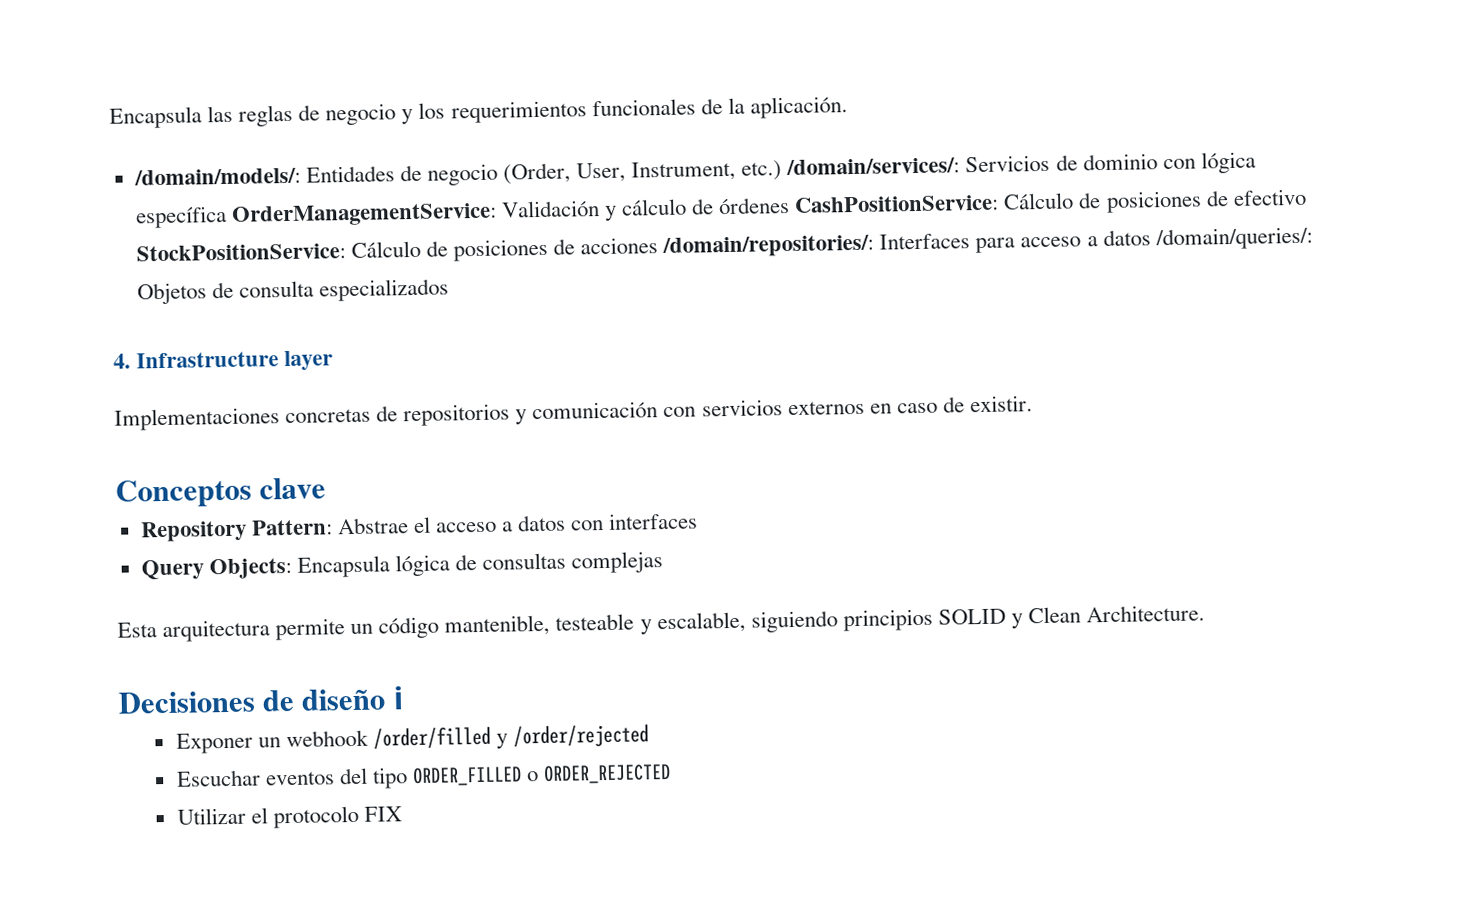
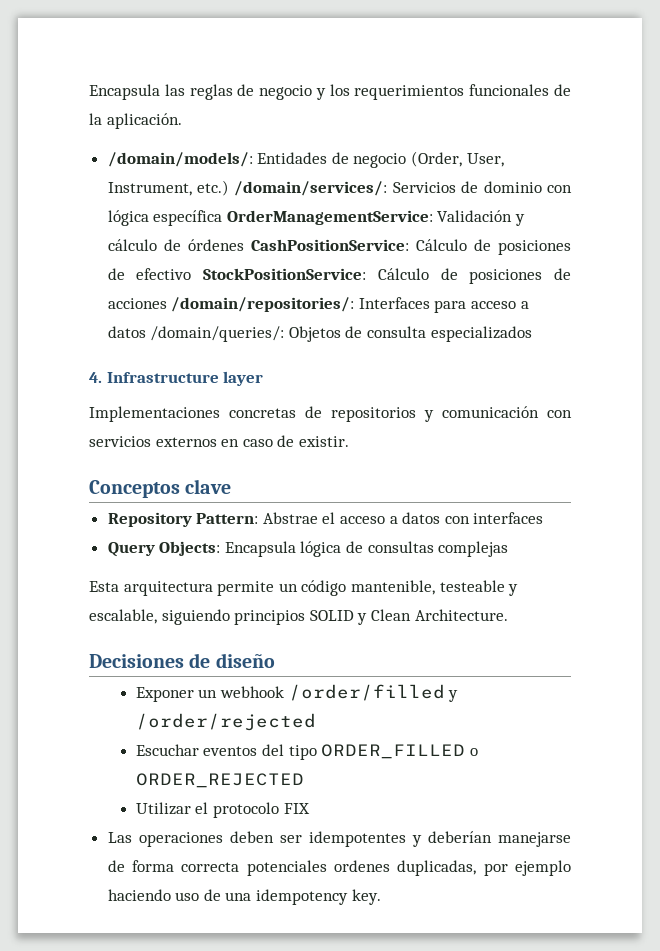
[392,686,404,710] ℹ -> (275, 660) none
(402, 814) none -> [107,831,571,847] [107,860,571,876] [107,889,381,905] // Las operaciones deben ser idempotentes y deberían manejarse de forma correcta potenciales ordenes duplicadas, por ejemplo haciendo uso de una idempotency key.

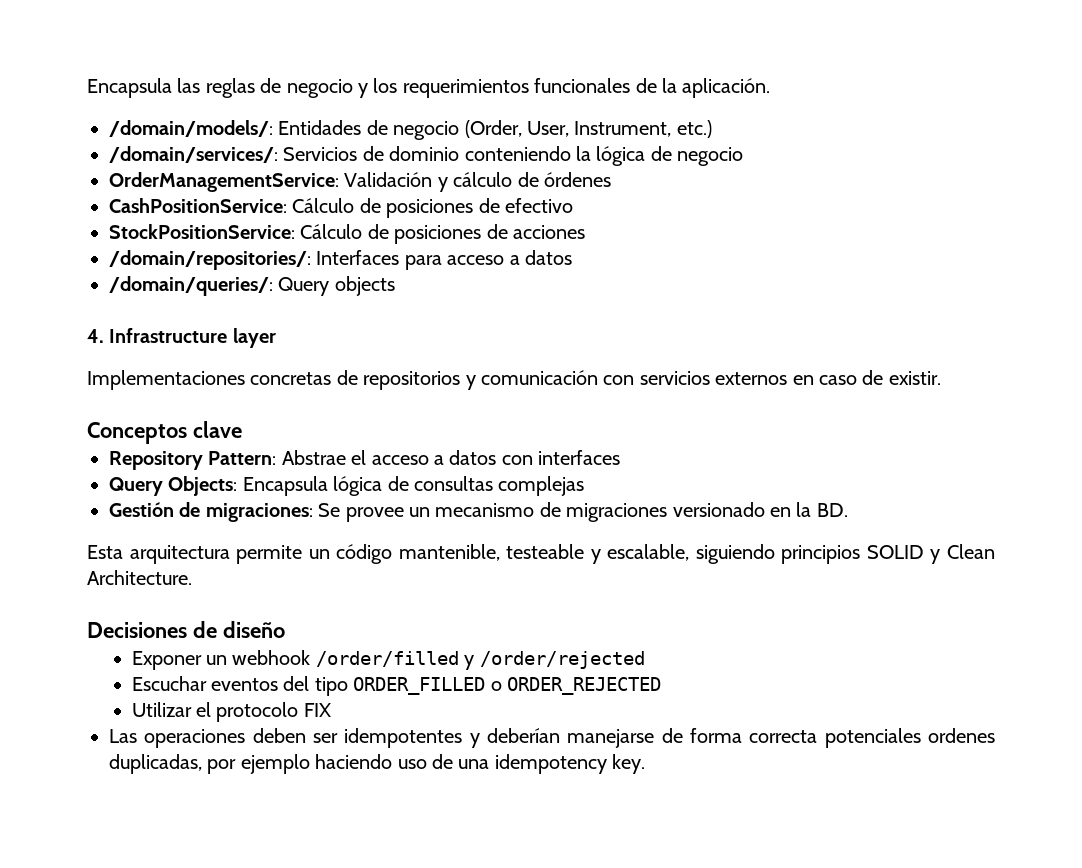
(230, 188) none -> (712, 129) //
[547,185,572,193] [107,210,223,226] con lógica específica -> [464,146,744,166] conteniendo la lógica de negocio //
(244, 245) none -> (611, 179) //
(192, 274) none -> (573, 205) //
(167, 303) none -> (585, 232) //
[150,326,532,342] /domain/queries/: Objetos de consulta especializados -> [109,276,395,296] // /domain/queries/: Query objects
(509, 549) none -> [109,502,848,522] // Gestión de migraciones: Se provee un mecanismo de migraciones versionado en la BD.

